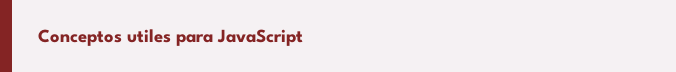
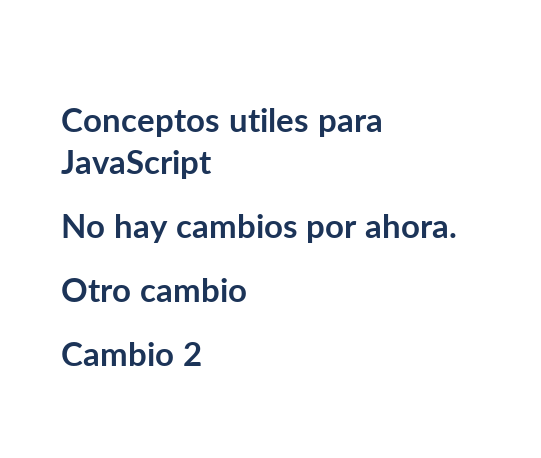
(303, 37) none -> [61,214,458,243] [61,278,247,302] [61,342,202,366] // No hay cambios por ahora. // Otro cambio // Cambio 2

